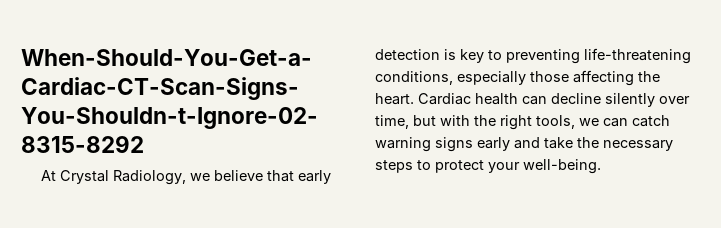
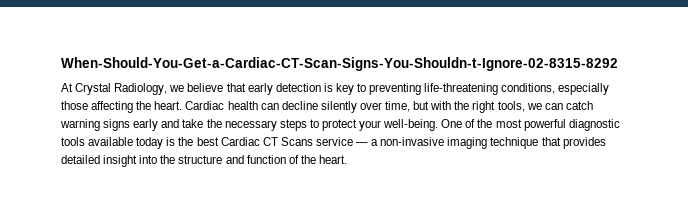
(601, 166) none -> [441,119,620,131] [61,137,606,149] [61,155,347,167] One of the most powerful diagnostic tools available today is the best Cardiac CT Scans service — a non-invasive imaging technique that provides detailed insight into the structure and function of the heart.

